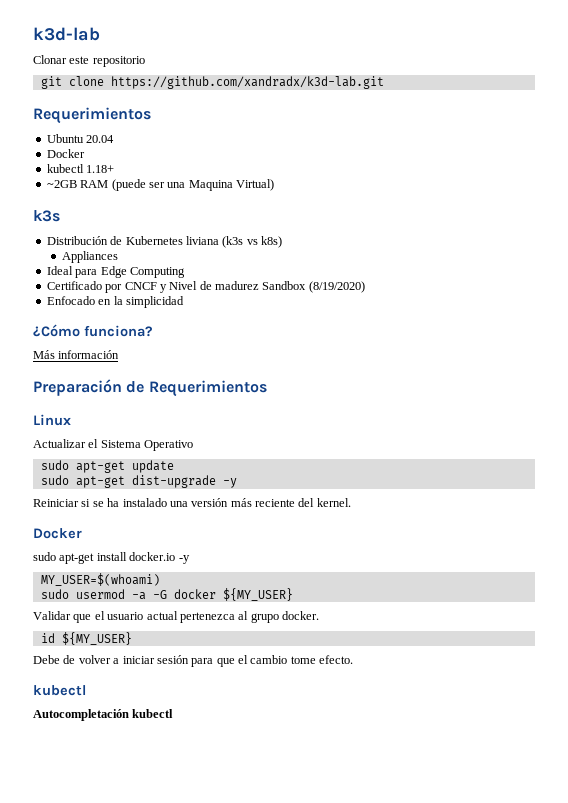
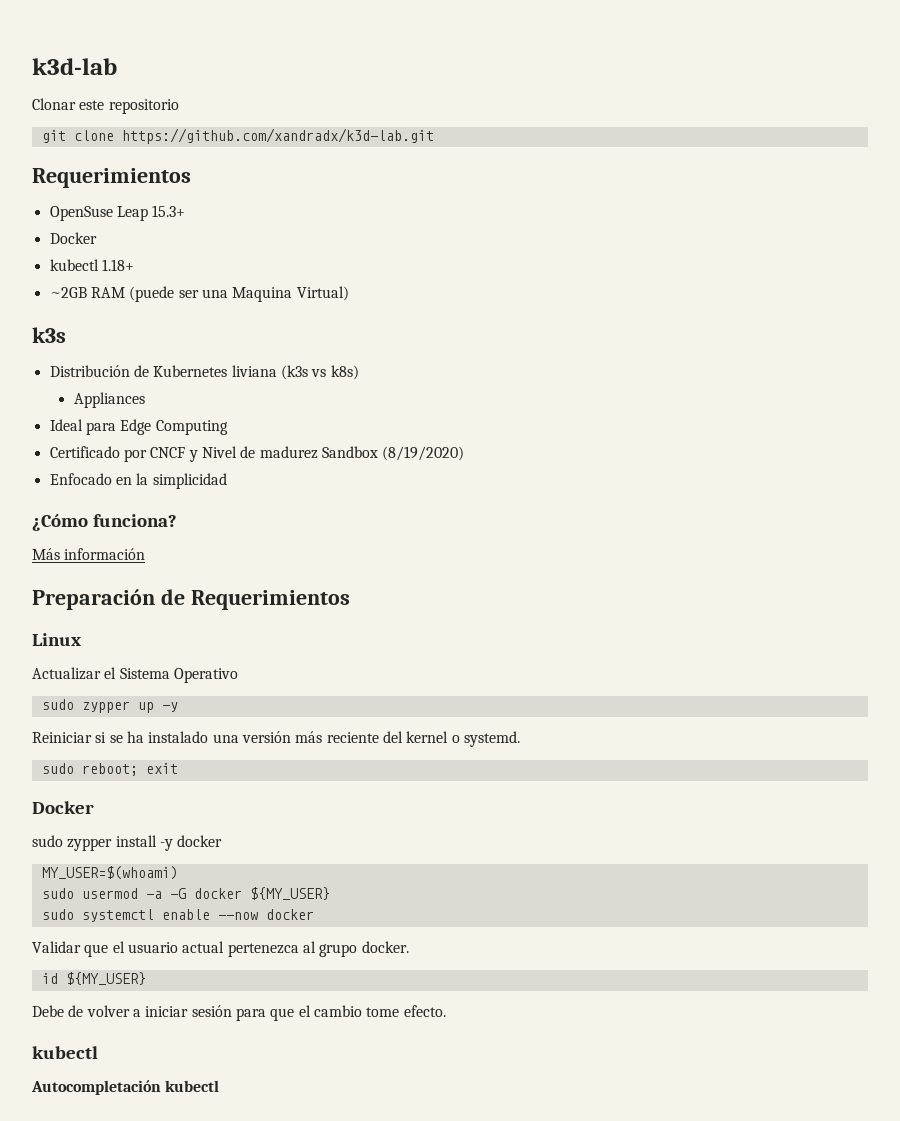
[46,134,115,143] Ubuntu 20.04 -> [49,205,186,221] OpenSuse Leap 15.3+
[75,460,174,473] [40,475,216,488] apt-get update // sudo apt-get dist-upgrade -> [81,701,154,713] zypper up
[316,498,351,507] kernel. -> [406,731,520,747] [41,763,178,776] kernel o systemd. // sudo reboot; exit
[59,552,190,564] apt-get install docker.io -y -> [67,835,223,851] zypper install -y docker
(293, 594) none -> [41,909,314,922] // sudo systemctl enable --now docker

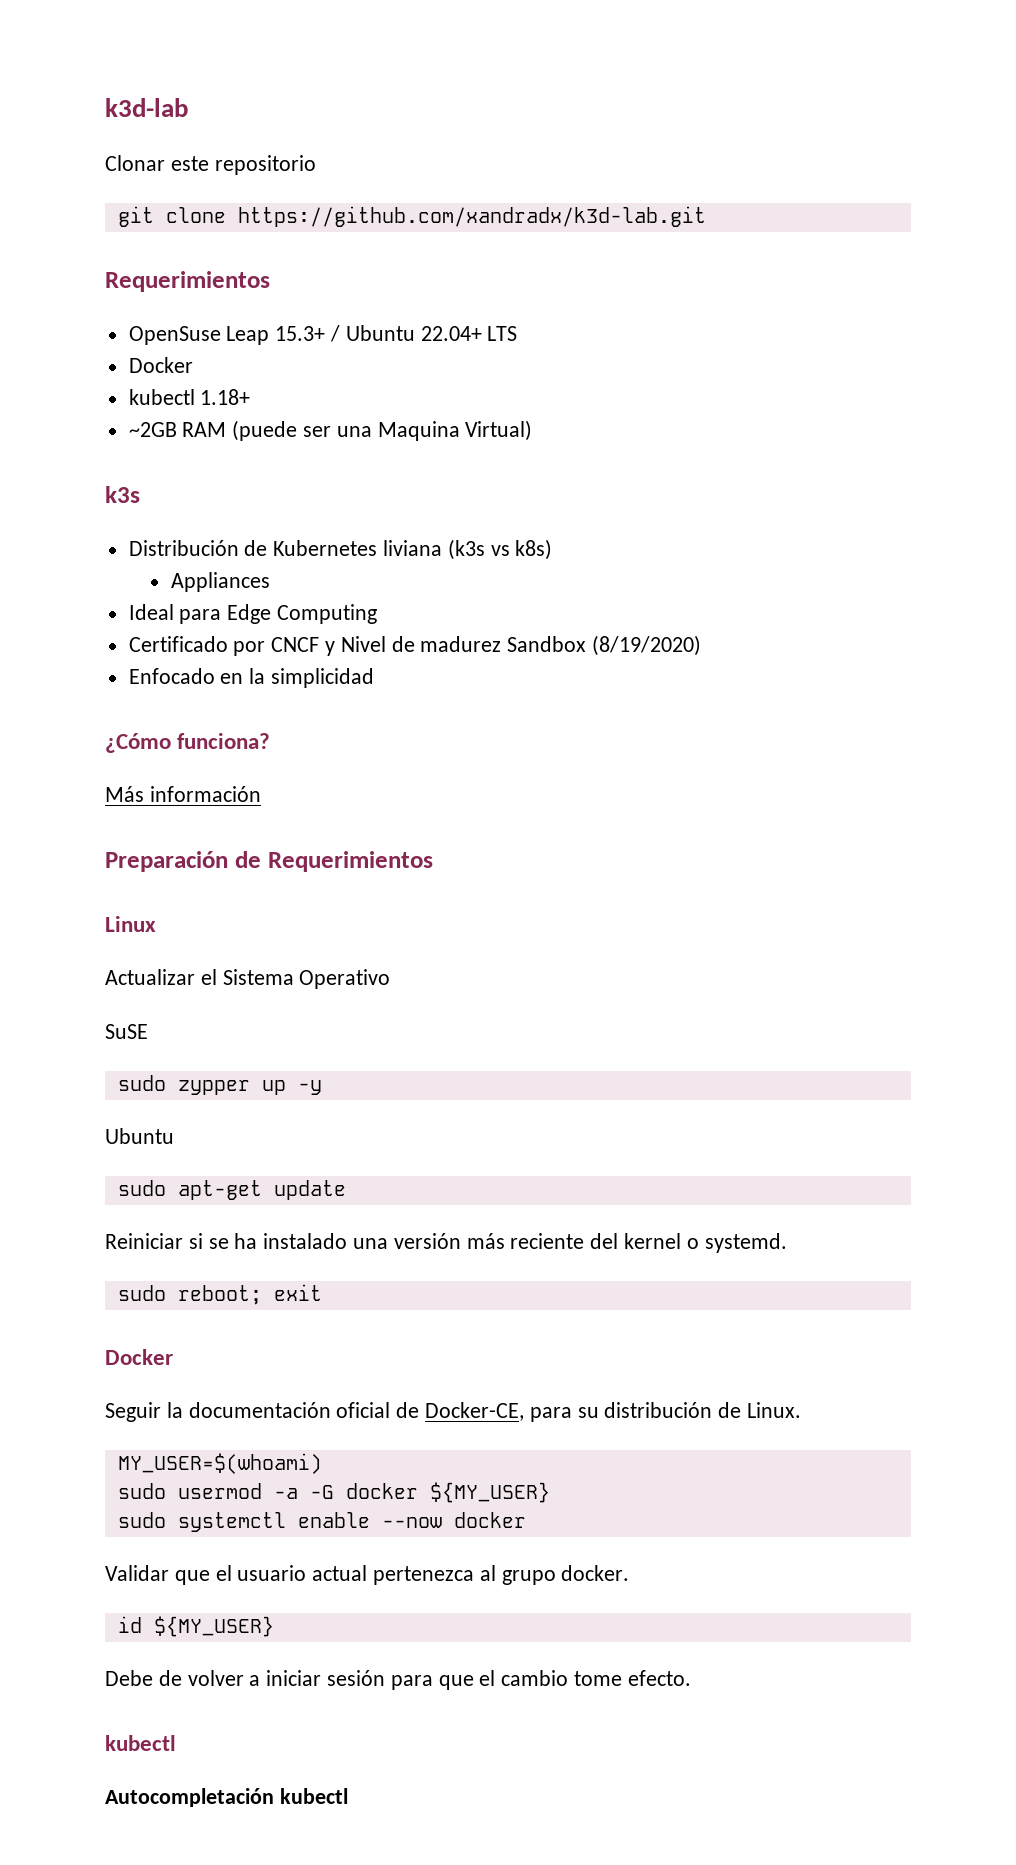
(186, 211) none -> [330,325,518,342] / Ubuntu 22.04+ LTS
(238, 675) none -> [105,1024,148,1039] // SuSE
(178, 707) none -> [105,1128,174,1144] [117,1180,346,1200] // Ubuntu // sudo apt-get update
[32,835,223,851] sudo zypper install -y docker -> [105,1402,802,1422] Seguir la documentación oficial de Docker-CE, para su distribución de Linux.

